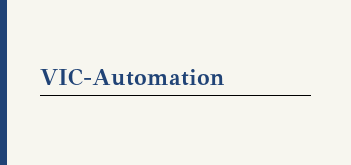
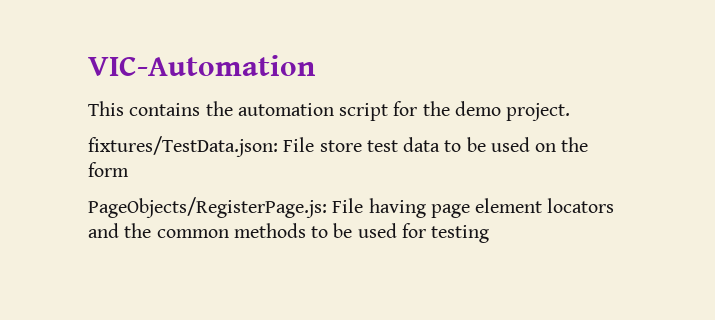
(225, 77) none -> [88,101,571,121] [88,136,589,157] [88,162,129,177] [88,197,615,218] [88,223,490,243] // This contains the automation script for the demo project. // fixtures/TestData.json: File store test data to be used on the form // PageObjects/RegisterPage.js: File having page element locators and the common methods to be used for testing

